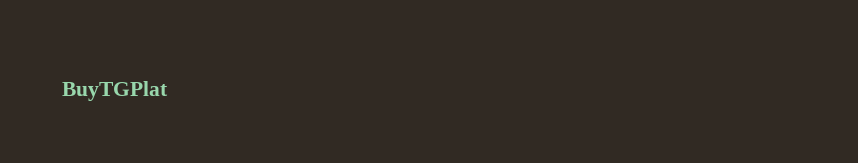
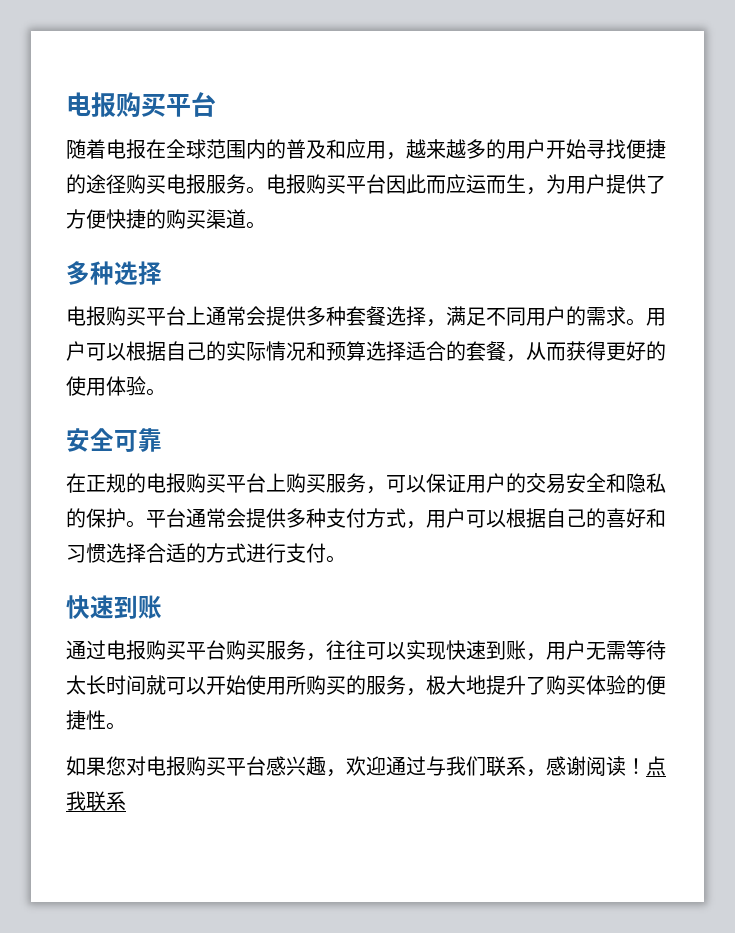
[62,81,168,101] BuyTGPlat -> [66,92,216,117] [66,139,666,160] [66,174,666,195] [66,209,266,229] [66,261,162,286] [66,306,666,327] [66,341,666,362] [66,376,166,396] [66,428,162,452] [66,473,666,494] [66,508,666,529] [66,543,346,563] [66,595,162,619] [66,640,666,661] [66,675,666,696] [66,710,126,730] [66,756,666,777] [66,791,126,812] 电报购买平台 // 随着电报在全球范围内的普及和应用，越来越多的用户开始寻找便捷的途径购买电报服务。电报购买平台因此而应运而生，为用户提供了方便快捷的购买渠道。 // 多种选择 // 电报购买平台上通常会提供多种套餐选择，满足不同用户的需求。用户可以根据自己的实际情况和预算选择适合的套餐，从而获得更好的使用体验。 // 安全可靠 // 在正规的电报购买平台上购买服务，可以保证用户的交易安全和隐私的保护。平台通常会提供多种支付方式，用户可以根据自己的喜好和习惯选择合适的方式进行支付。 // 快速到账 // 通过电报购买平台购买服务，往往可以实现快速到账，用户无需等待太长时间就可以开始使用所购买的服务，极大地提升了购买体验的便捷性。 // 如果您对电报购买平台感兴趣，欢迎通过与我们联系，感谢阅读！点我联系

